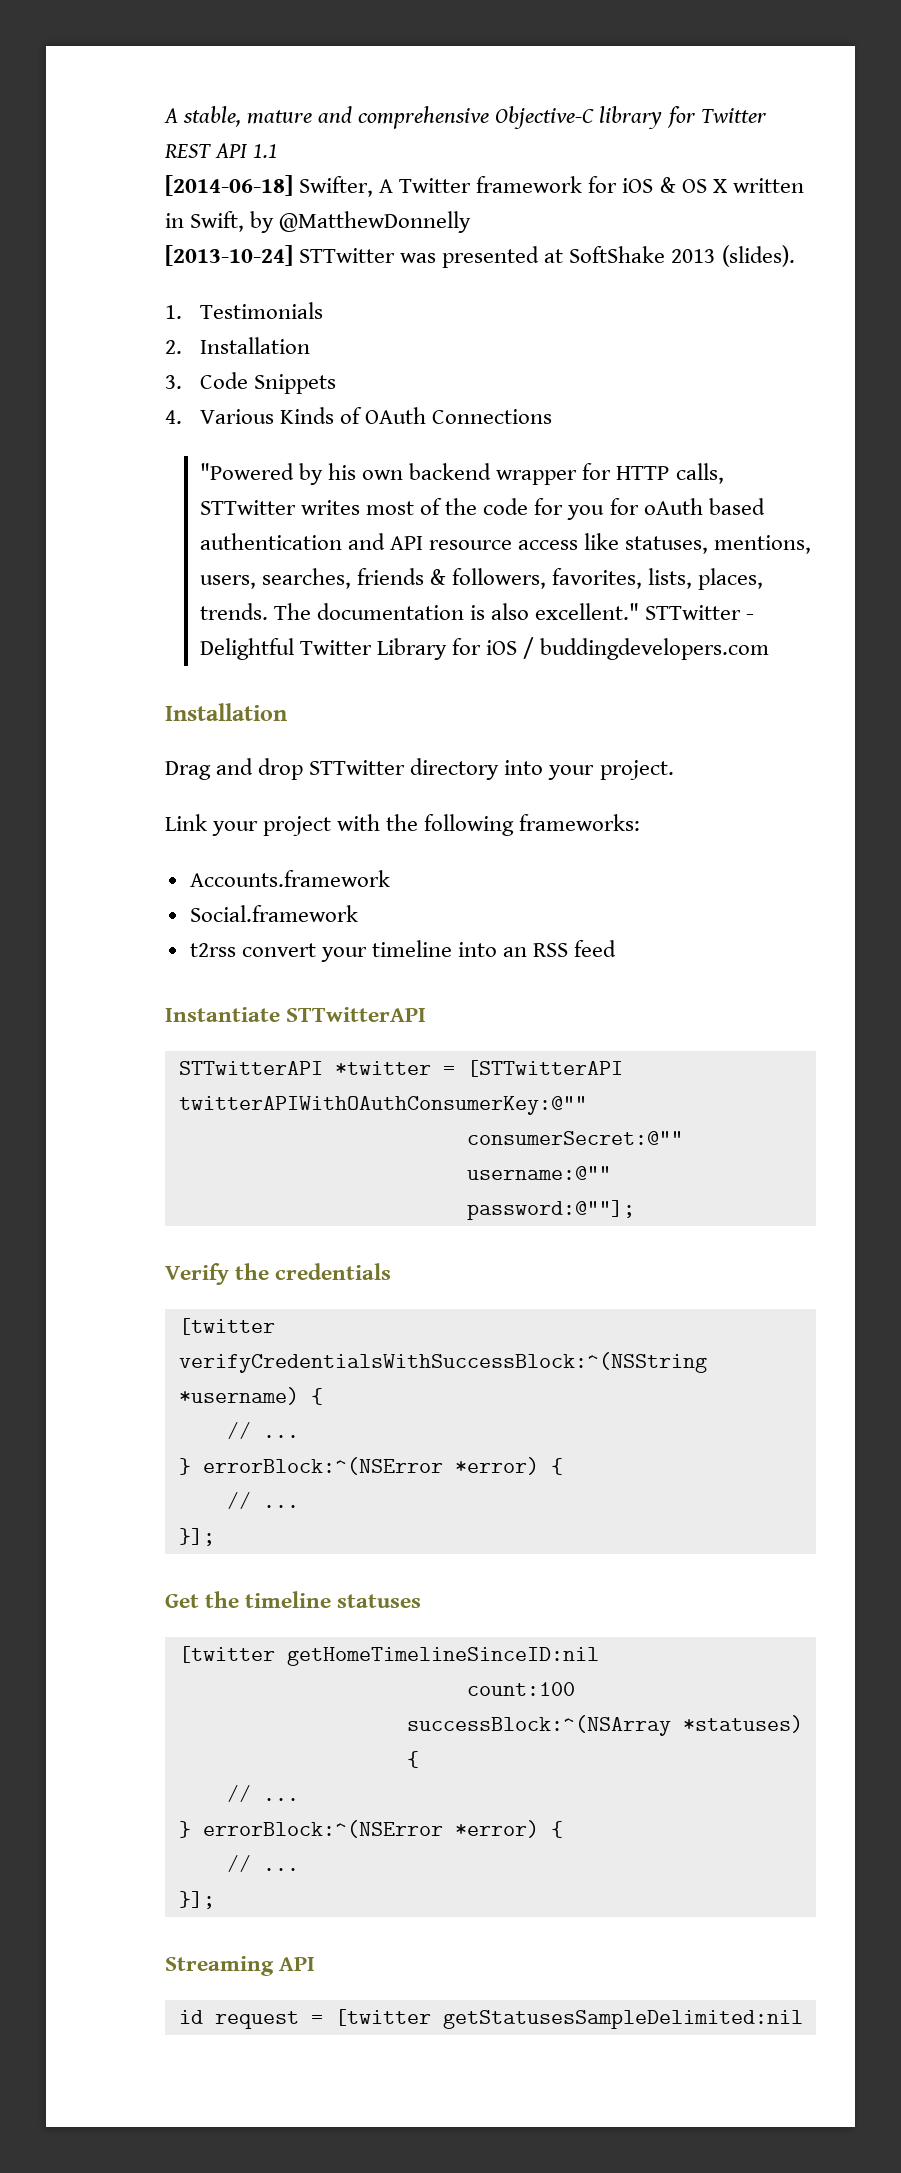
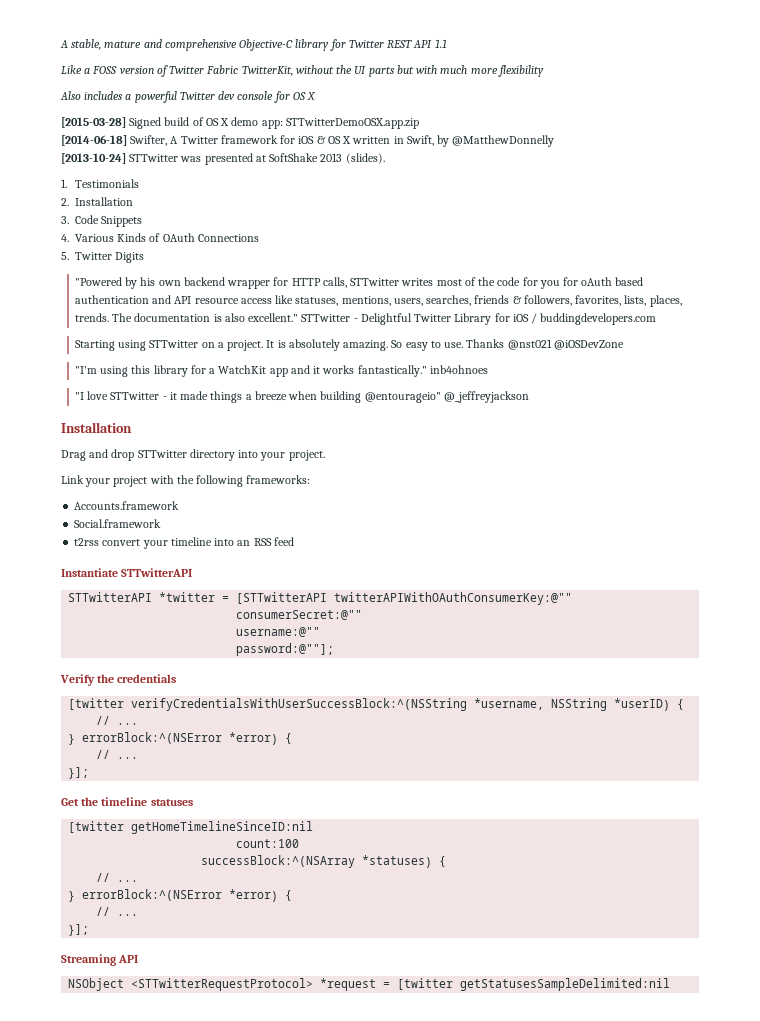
(279, 151) none -> [61,65,544,77] [60,91,317,103] [61,117,419,129] // Like a FOSS version of Twitter Fabric TwitterKit, without the UI parts but with much more flexibility // Also includes a powerful Twitter dev console for OS X // [2015-03-28] Signed build of OS X demo app: STTwitterDemoOSX.app.zip
(553, 416) none -> [61,252,145,263] // 5. Twitter Digits
(770, 649) none -> [74,339,624,351] [74,365,488,377] [74,391,529,403] // Starting using STTwitter on a project. It is absolutely amazing. So easy to use. Thanks @nst021 @iOSDevZone // "I'm using this library for a WatchKit app and it works fantastically." inb4ohnoes // "I love STTwitter - it made things a breeze when building @entourageio" @_jeffreyjackson
[178,1352,707,1373] [178,1387,299,1405] verifyCredentialsWithSuccessBlock:^(NSString *username) -> [131,698,671,711] verifyCredentialsWithUserSuccessBlock:^(NSString *username, NSString *userID)
[178,2010,299,2029] id request -> [68,978,377,991] NSObject <STTwitterRequestProtocol> *request

